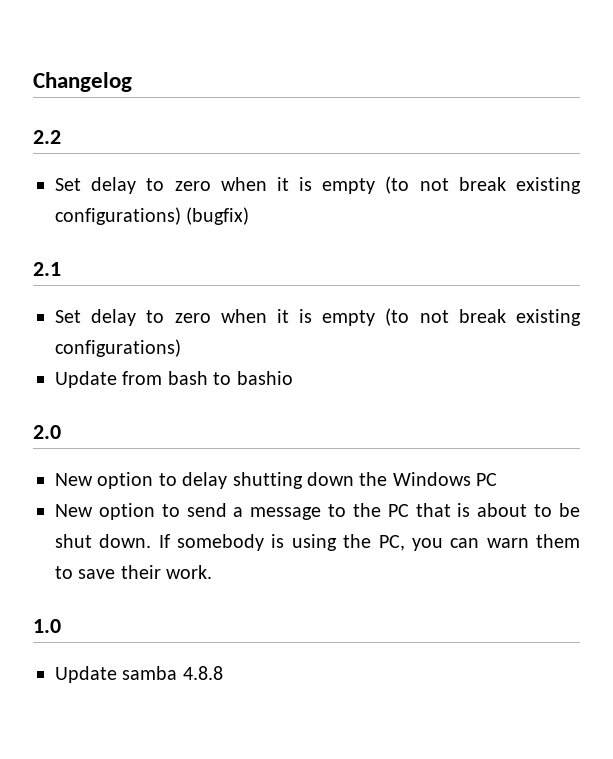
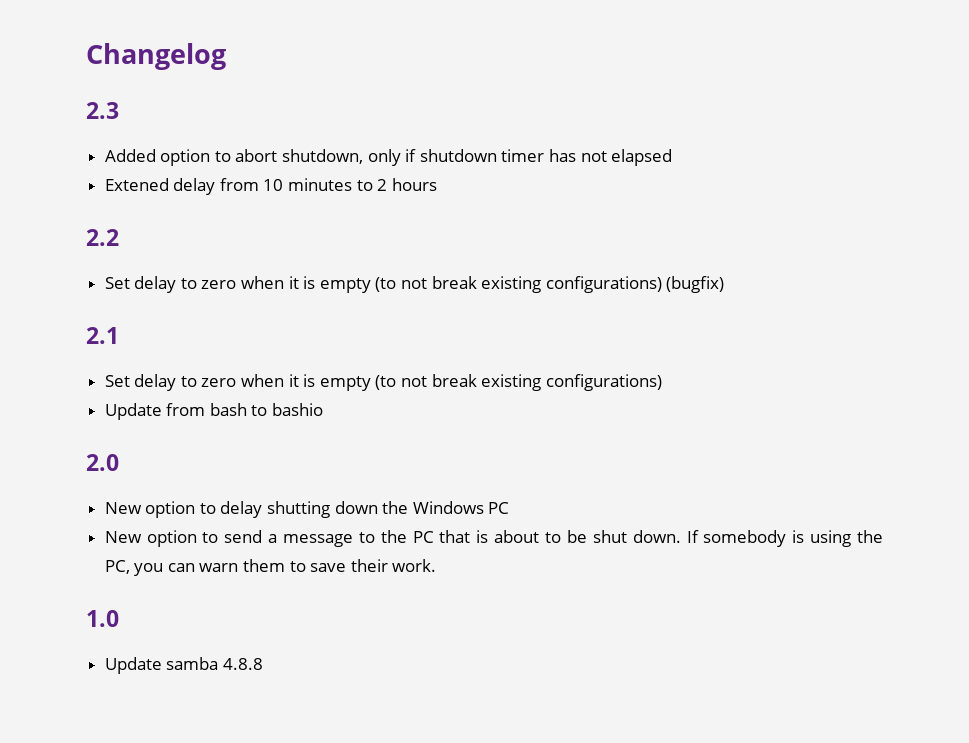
(132, 82) none -> [86,102,119,119] [104,149,673,166] [104,178,437,195] // 2.3 // Added option to abort shutdown, only if shutdown timer has not elapsed // Extened delay from 10 minutes to 2 hours

